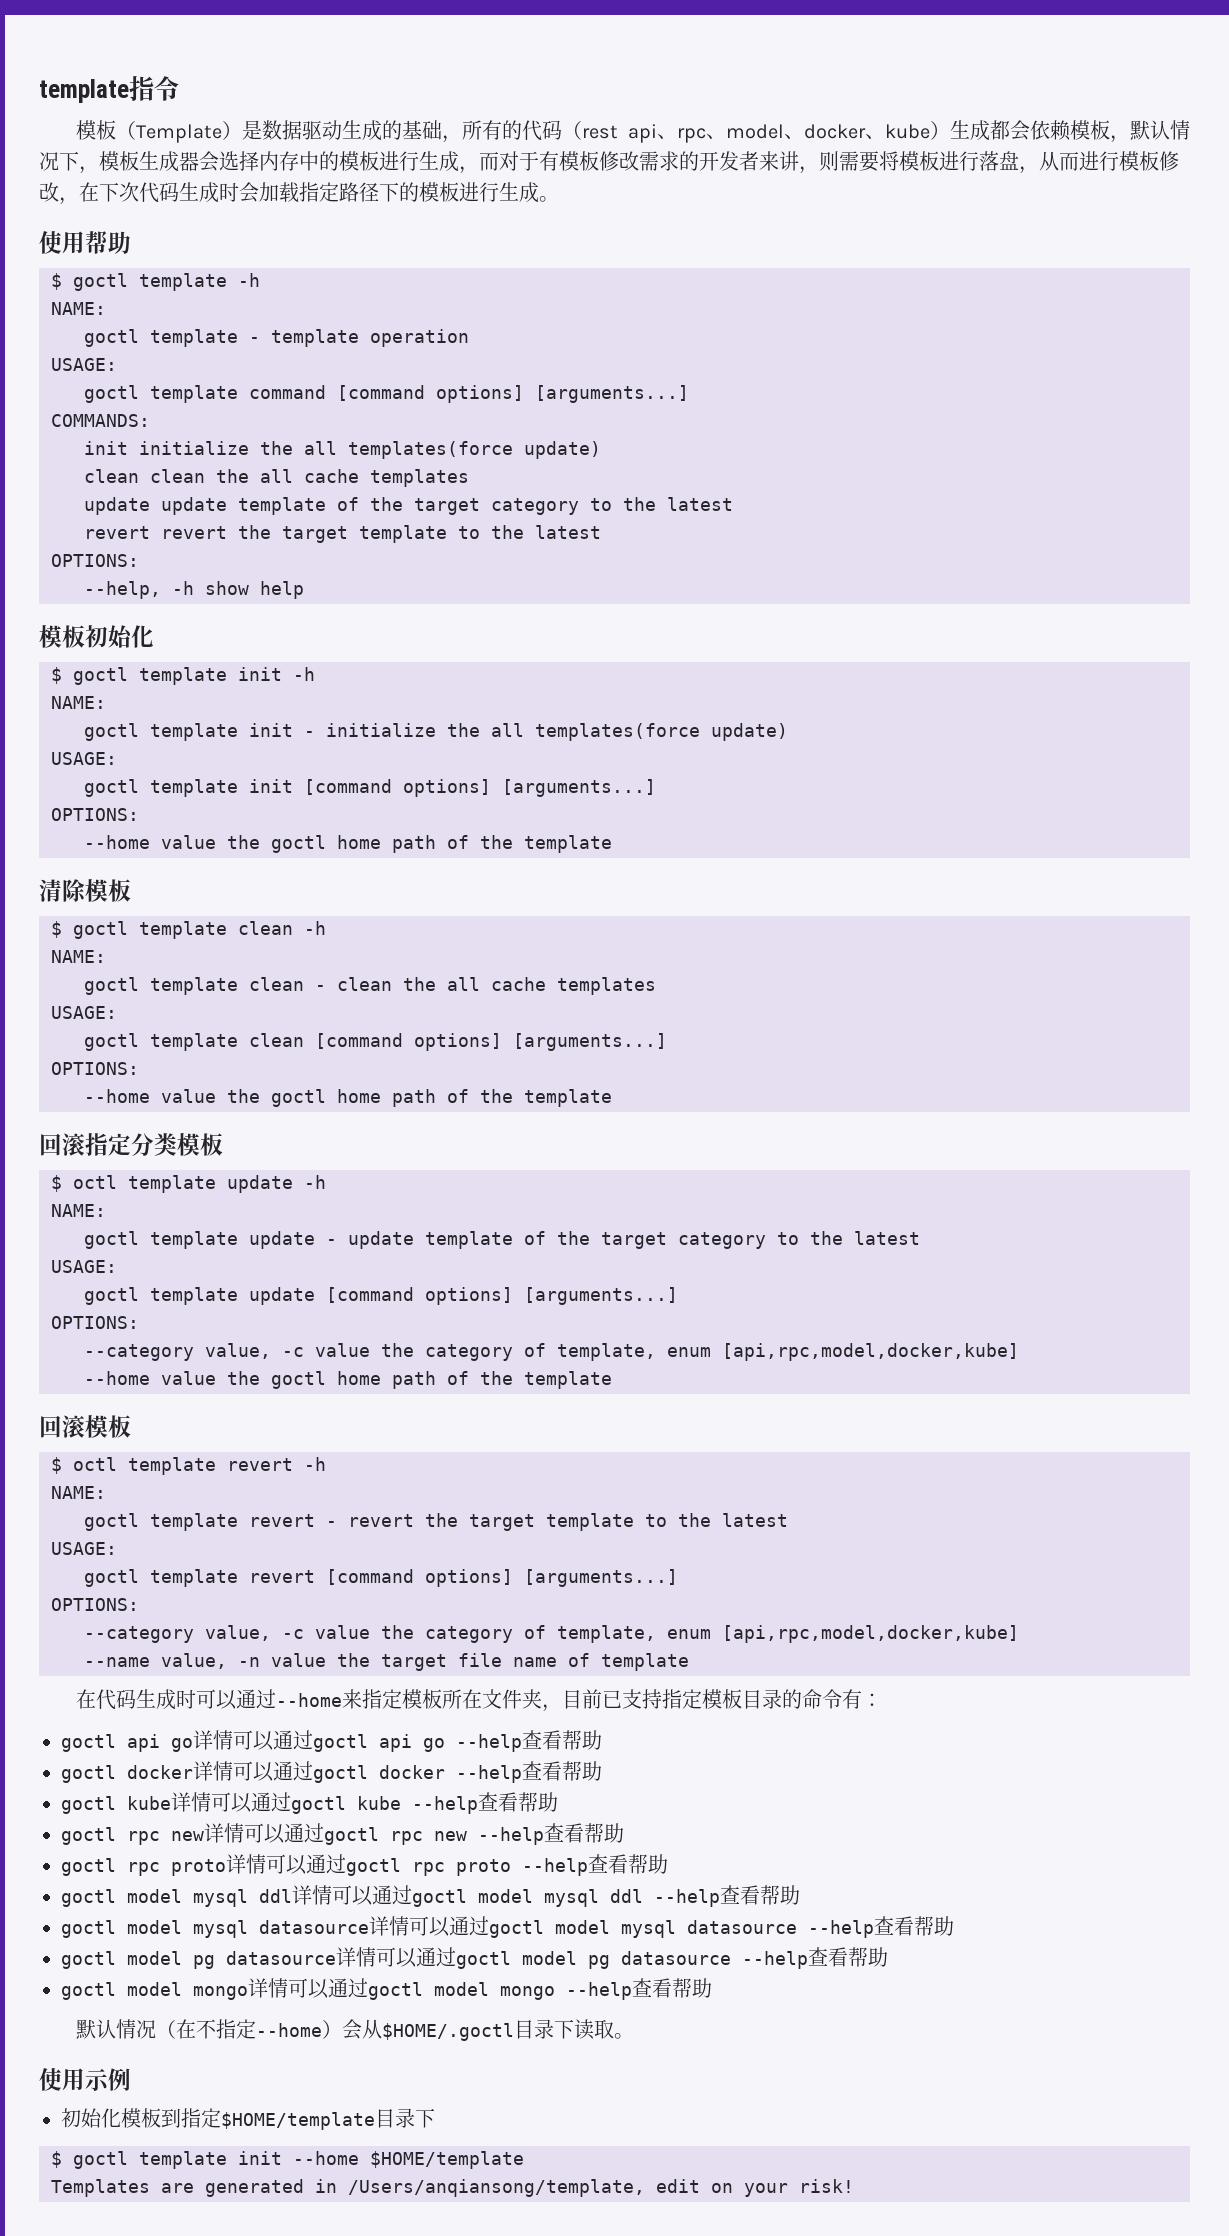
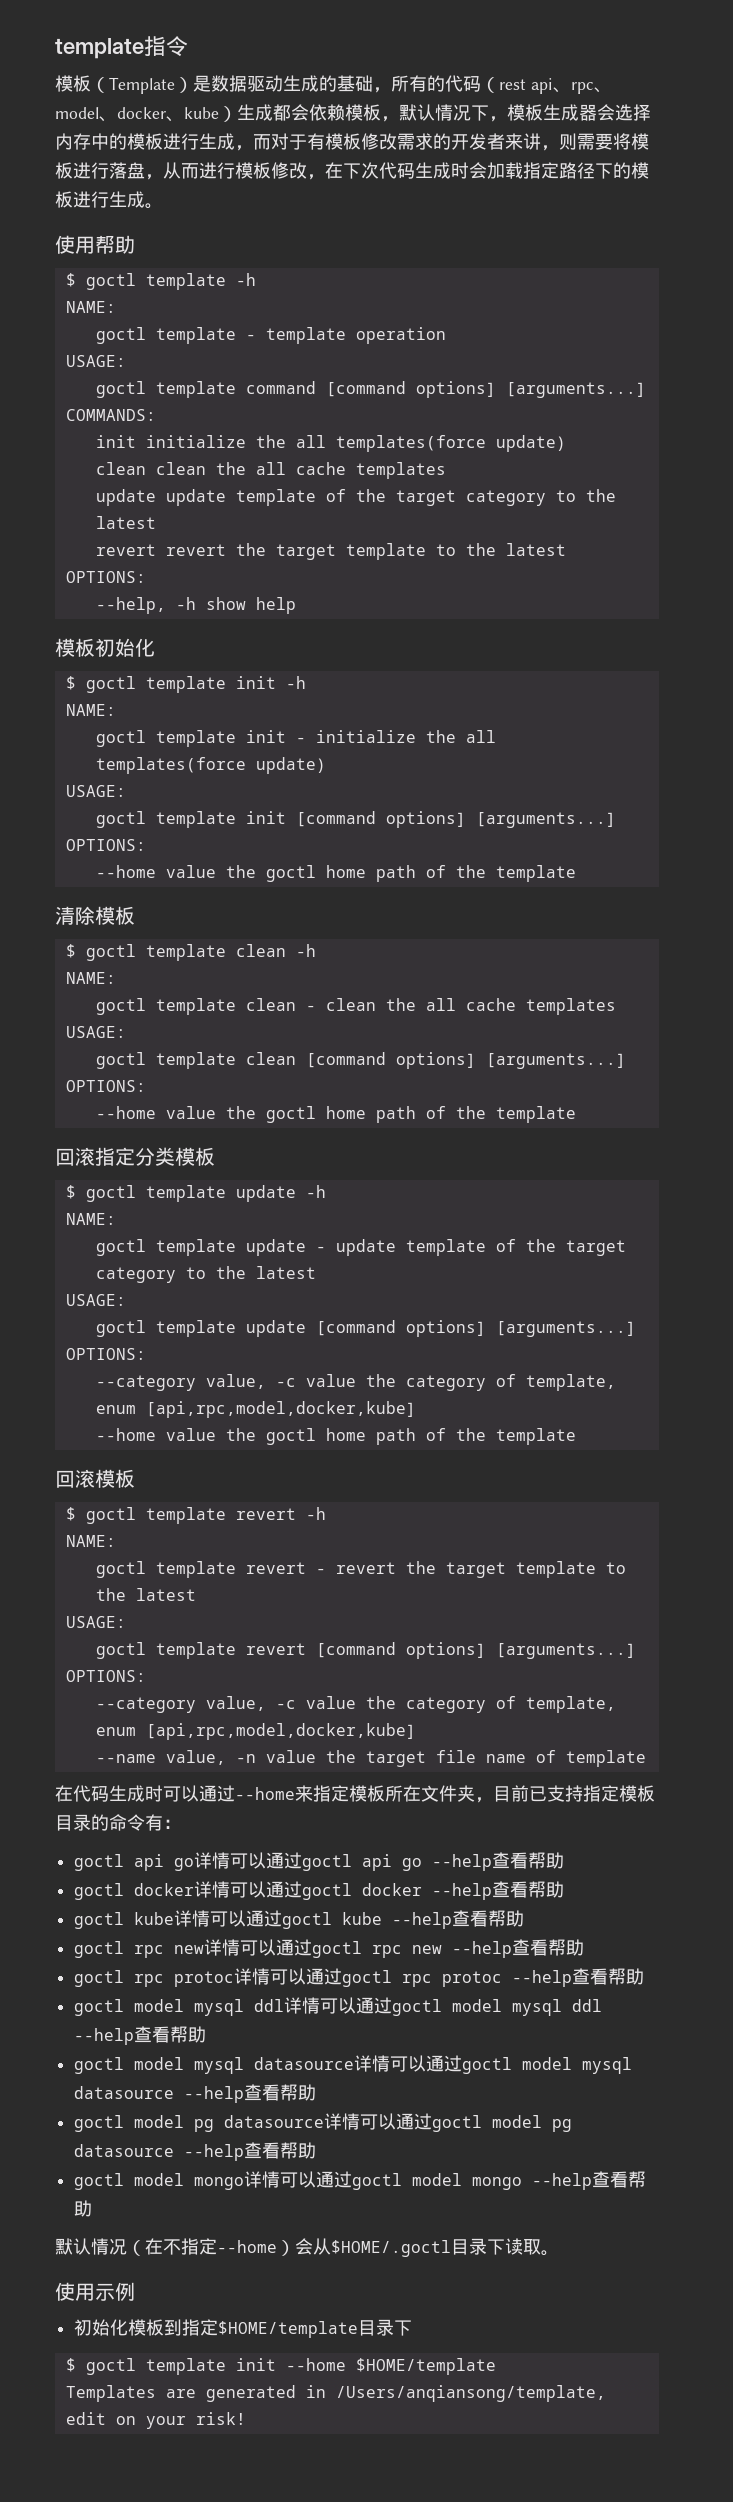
[73,1175,117,1189] octl -> [85,1185,136,1202] goctl
[73,1457,117,1471] octl -> [85,1507,136,1524] goctl
[171,1854,511,1876] proto详情可以通过goctl rpc proto -> [174,1968,503,1987] protoc详情可以通过goctl rpc protoc

